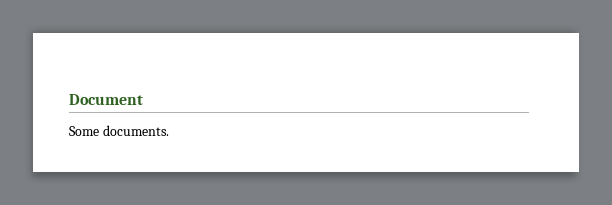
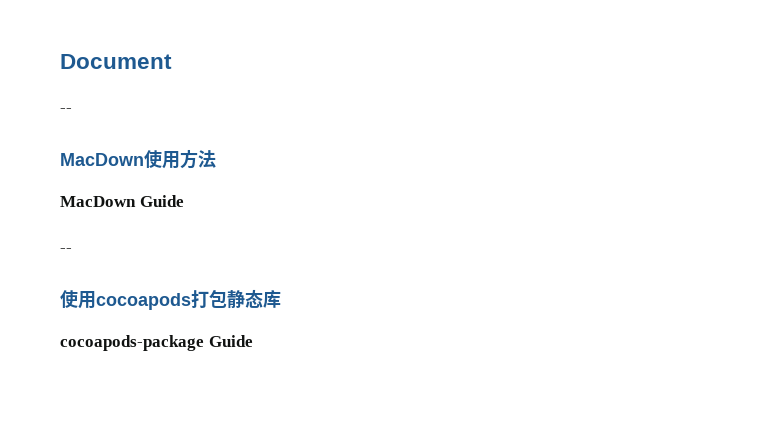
[69,125,169,136] Some documents. -> [60,108,72,113] [60,149,216,169] [60,195,184,207] [60,248,72,253] [60,289,281,310] [60,335,253,351] -- // MacDown使用方法 // MacDown Guide // -- // 使用cocoapods打包静态库 // cocoapods-package Guide

